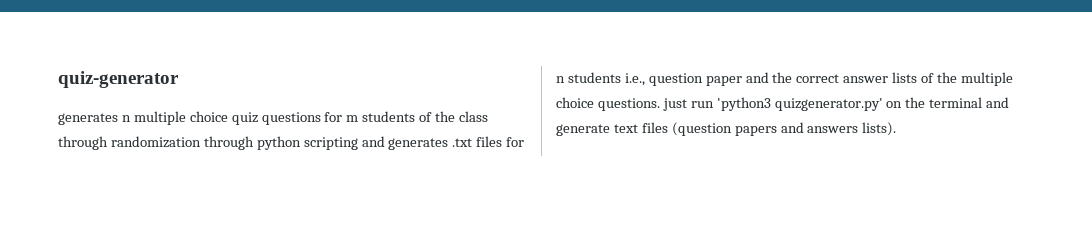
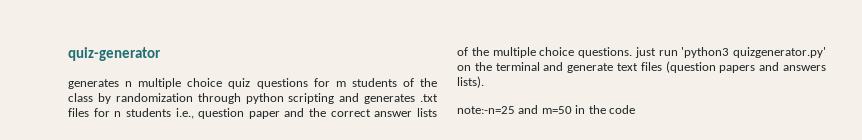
[58,136,108,150] through -> [97,93,111,104] by
(897, 129) none -> [457,105,635,114] // note:-n=25 and m=50 in the code

